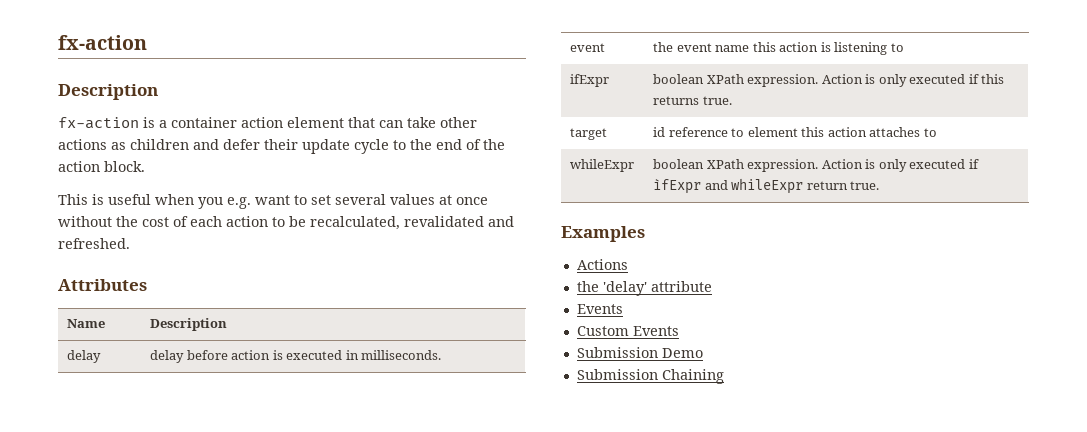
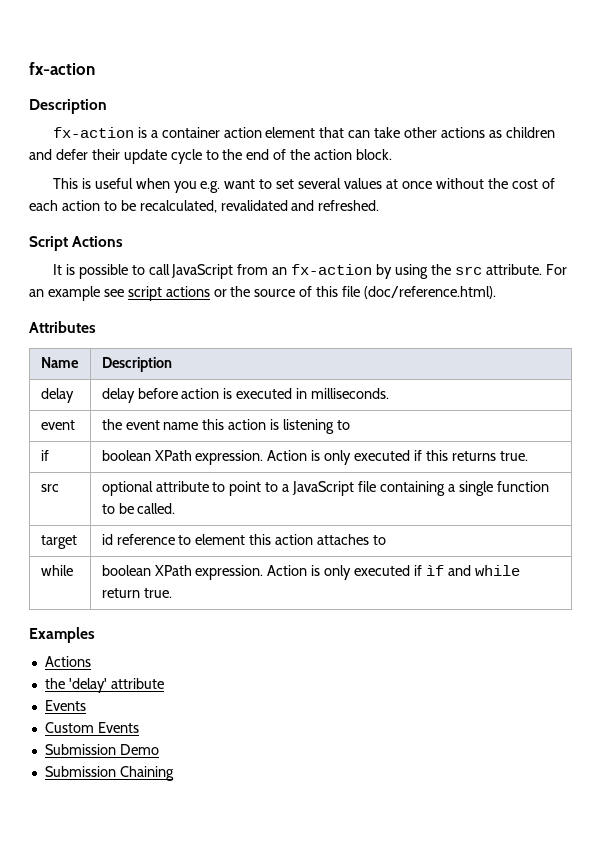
(130, 243) none -> [29,236,124,251] [52,264,567,279] [29,286,497,301] // Script Actions // It is possible to call JavaScript from an fx-action by using the src attribute. For an example see script actions or the source of this file (doc/reference.html).
[570,74,610,87] ifExpr -> [40,450,49,461] if
(732, 100) none -> [40,484,59,492] [101,481,549,496] [101,503,176,514] // src | optional attribute to point to a JavaScript file containing a single function to be called.
[570,159,635,172] [653,159,979,172] [653,178,804,194] whileExpr | boolean XPath expression. Action is only executed if ìfExpr and whileExpr -> [40,565,73,576] [101,565,520,580] while | boolean XPath expression. Action is only executed if ìf and while

